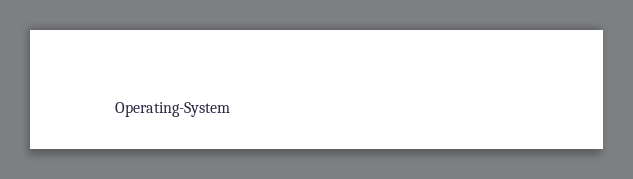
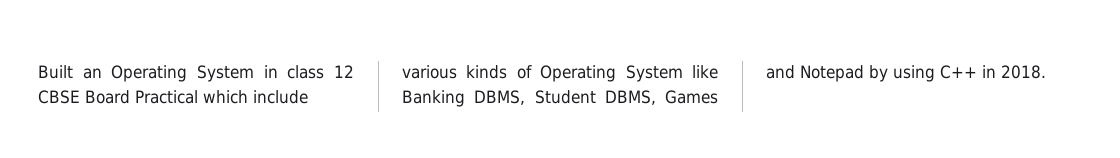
[115,102,230,117] Operating-System -> [38,65,354,82] [38,90,308,104] [402,65,718,82] [402,90,718,107] [766,65,1046,82] Built an Operating System in class 12 CBSE Board Practical which include various kinds of Operating System like Banking DBMS, Student DBMS, Games and Notepad by using C++ in 2018.

